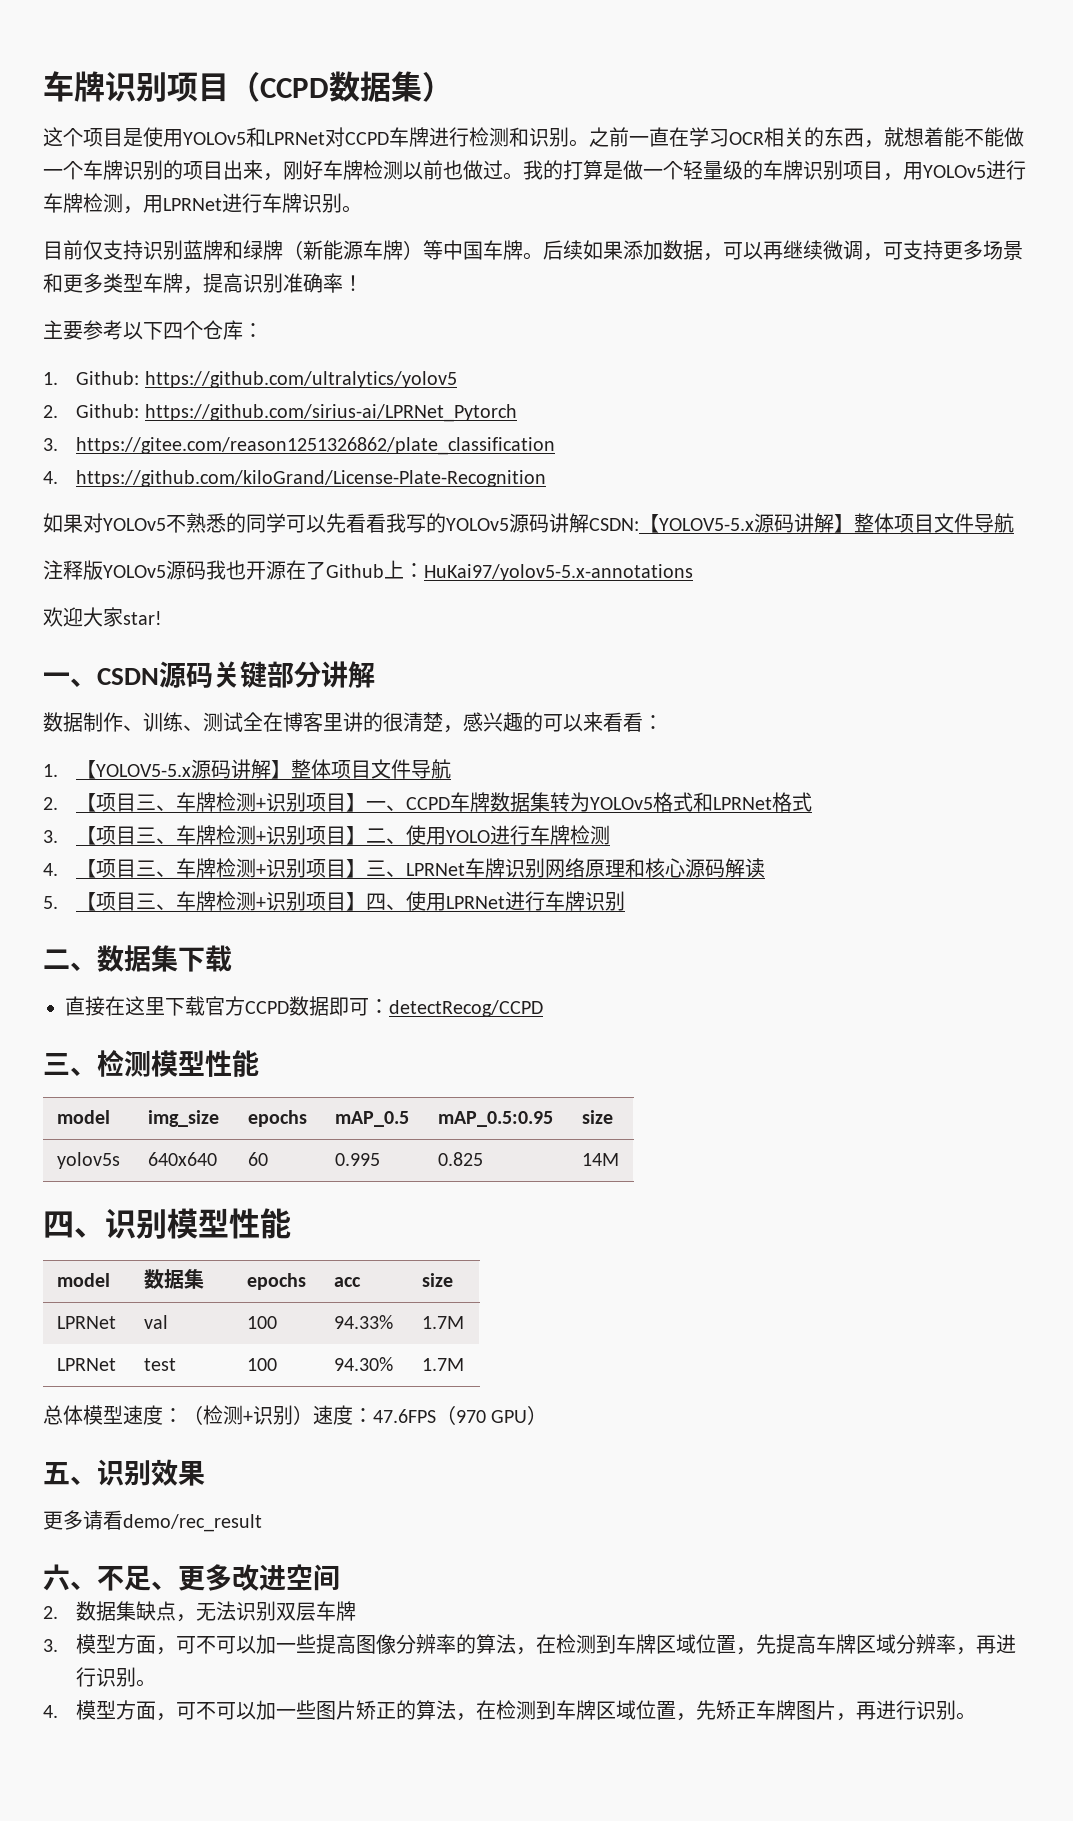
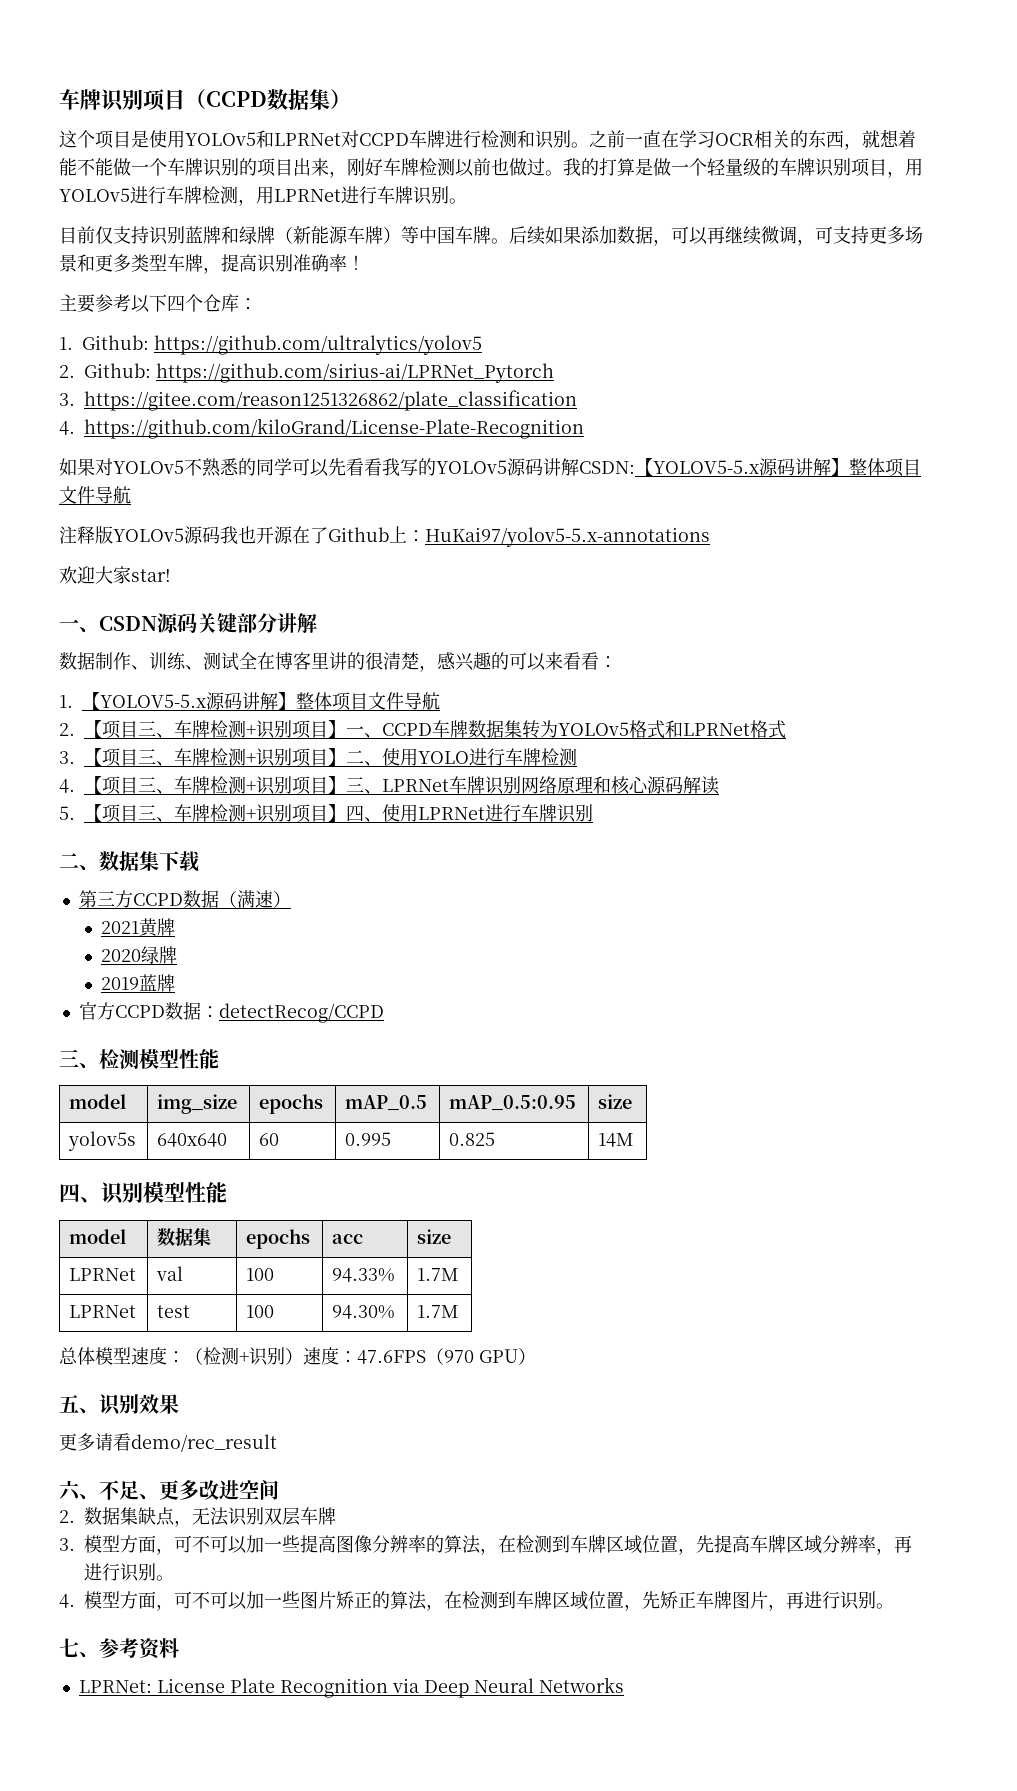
[65,996,205,1016] 直接在这里下载 -> [78,890,291,908] [101,918,176,937] [101,946,178,964] [101,974,176,992] 第三方CCPD数据（满速） // 2021黄牌 // 2020绿牌 // 2019蓝牌 //
[329,997,369,1016] 即可 -> (201, 1011) none
(977, 1716) none -> [59,1638,179,1660] [78,1677,624,1698] // 七、参考资料 // LPRNet: License Plate Recognition via Deep Neural Networks

